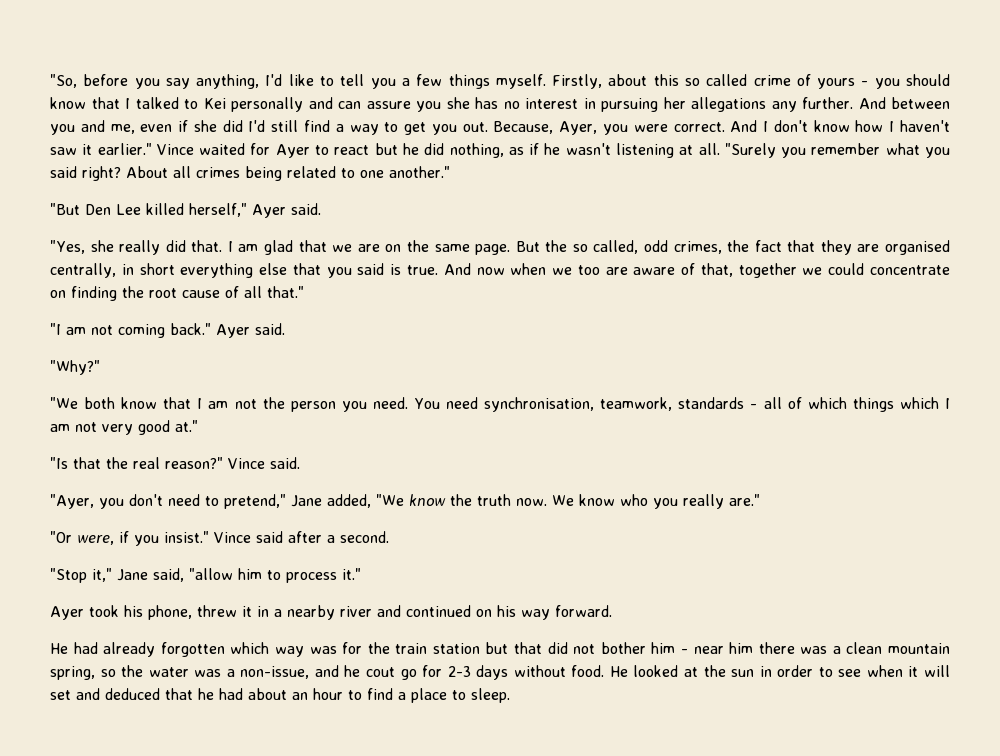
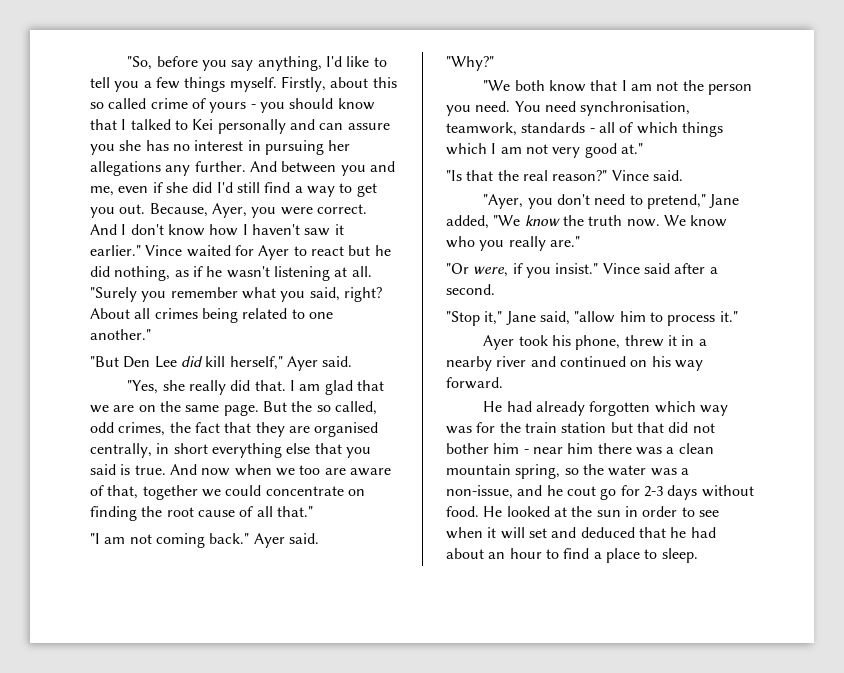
[50,166,77,178] said -> [309,287,340,301] said,
[146,203,184,215] killed -> [180,356,226,367] did kill

